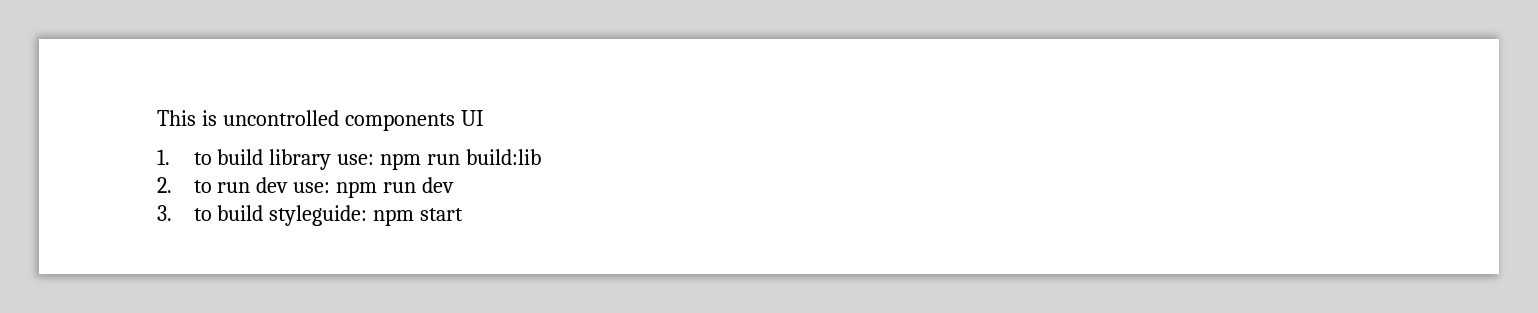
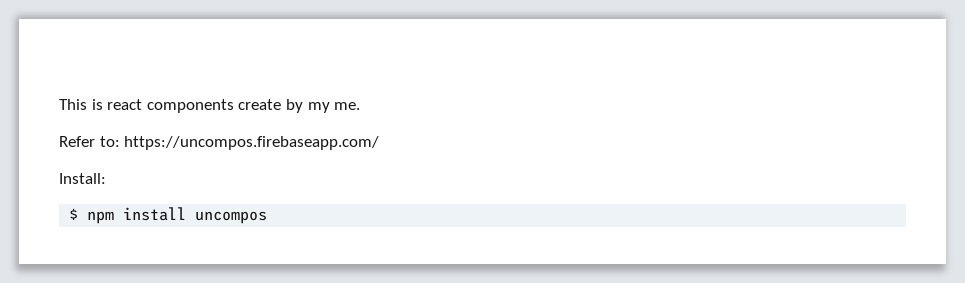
[222,110,484,131] [157,149,542,170] [157,177,455,198] [157,205,464,226] uncontrolled components UI // 1. to build library use: npm run build:lib // 2. to run dev use: npm run dev // 3. to build styleguide: npm start -> [107,99,361,113] [59,136,380,150] [59,173,106,184] [69,207,268,224] react components create by my me. // Refer to: https://uncompos.firebaseapp.com/ // Install: // $ npm install uncompos

